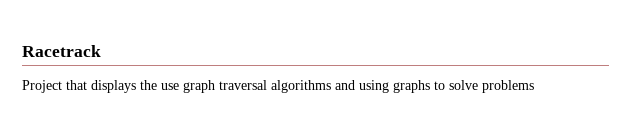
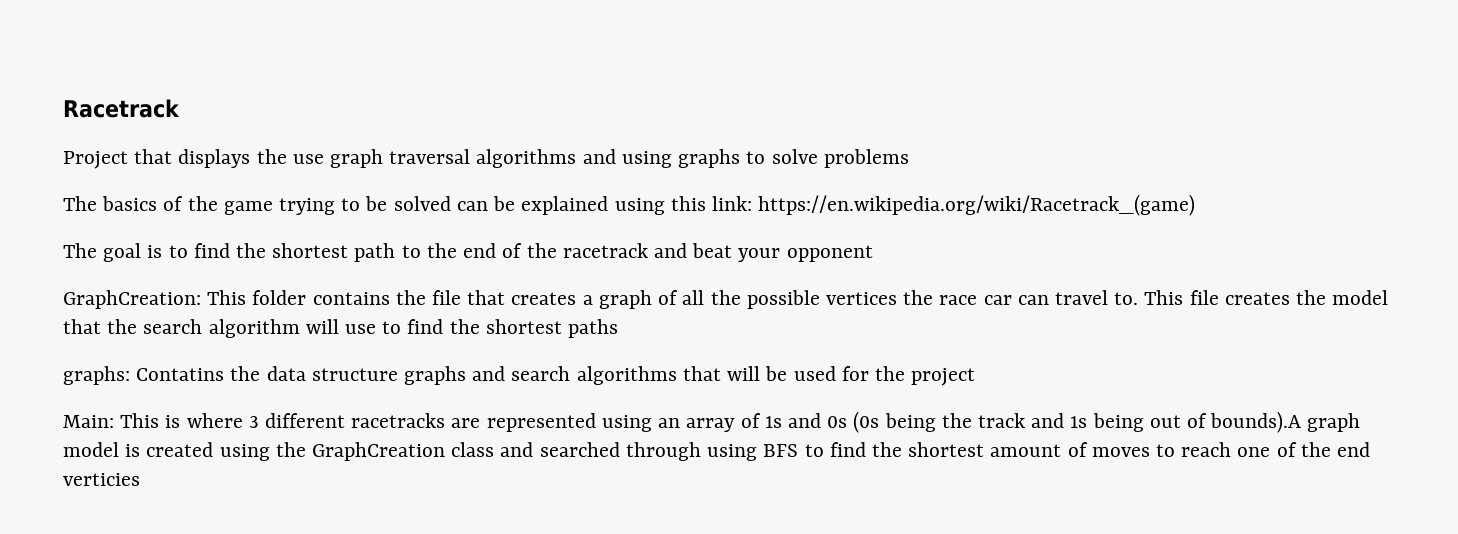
(534, 86) none -> [63,194,1196,216] [63,243,873,262] [63,290,1389,309] [63,319,619,338] [63,366,976,386] [63,411,1361,433] [63,442,1371,461] [63,473,140,486] // The basics of the game trying to be solved can be explained using this link: https://en.wikipedia.org/wiki/Racetrack_(game) // The goal is to find the shortest path to the end of the racetrack and beat your opponent // GraphCreation: This folder contains the file that creates a graph of all the possible vertices the race car can travel to. This file creates the model that the search algorithm will use to find the shortest paths // graphs: Contatins the data structure graphs and search algorithms that will be used for the project // Main: This is where 3 different racetracks are represented using an array of 1s and 0s (0s being the track and 1s being out of bounds).A graph model is created using the GraphCreation class and searched through using BFS to find the shortest amount of moves to reach one of the end verticies

